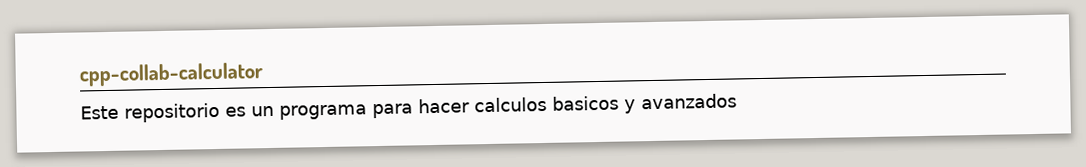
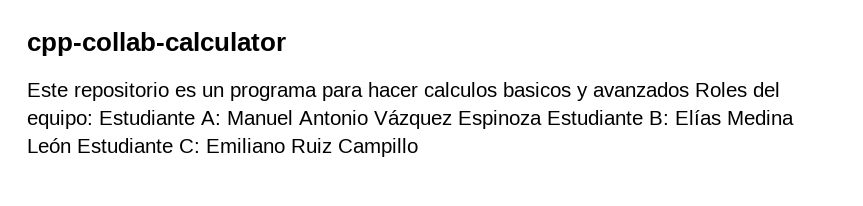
(737, 101) none -> [695,82,780,97] [27,110,794,129] [27,138,418,157] Roles del equipo: Estudiante A: Manuel Antonio Vázquez Espinoza Estudiante B: Elías Medina León Estudiante C: Emiliano Ruiz Campillo

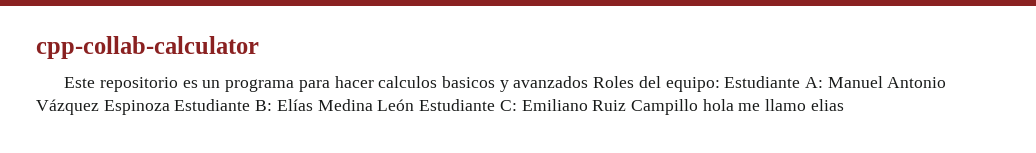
(418, 147) none -> [702,99,844,111] hola me llamo elias

